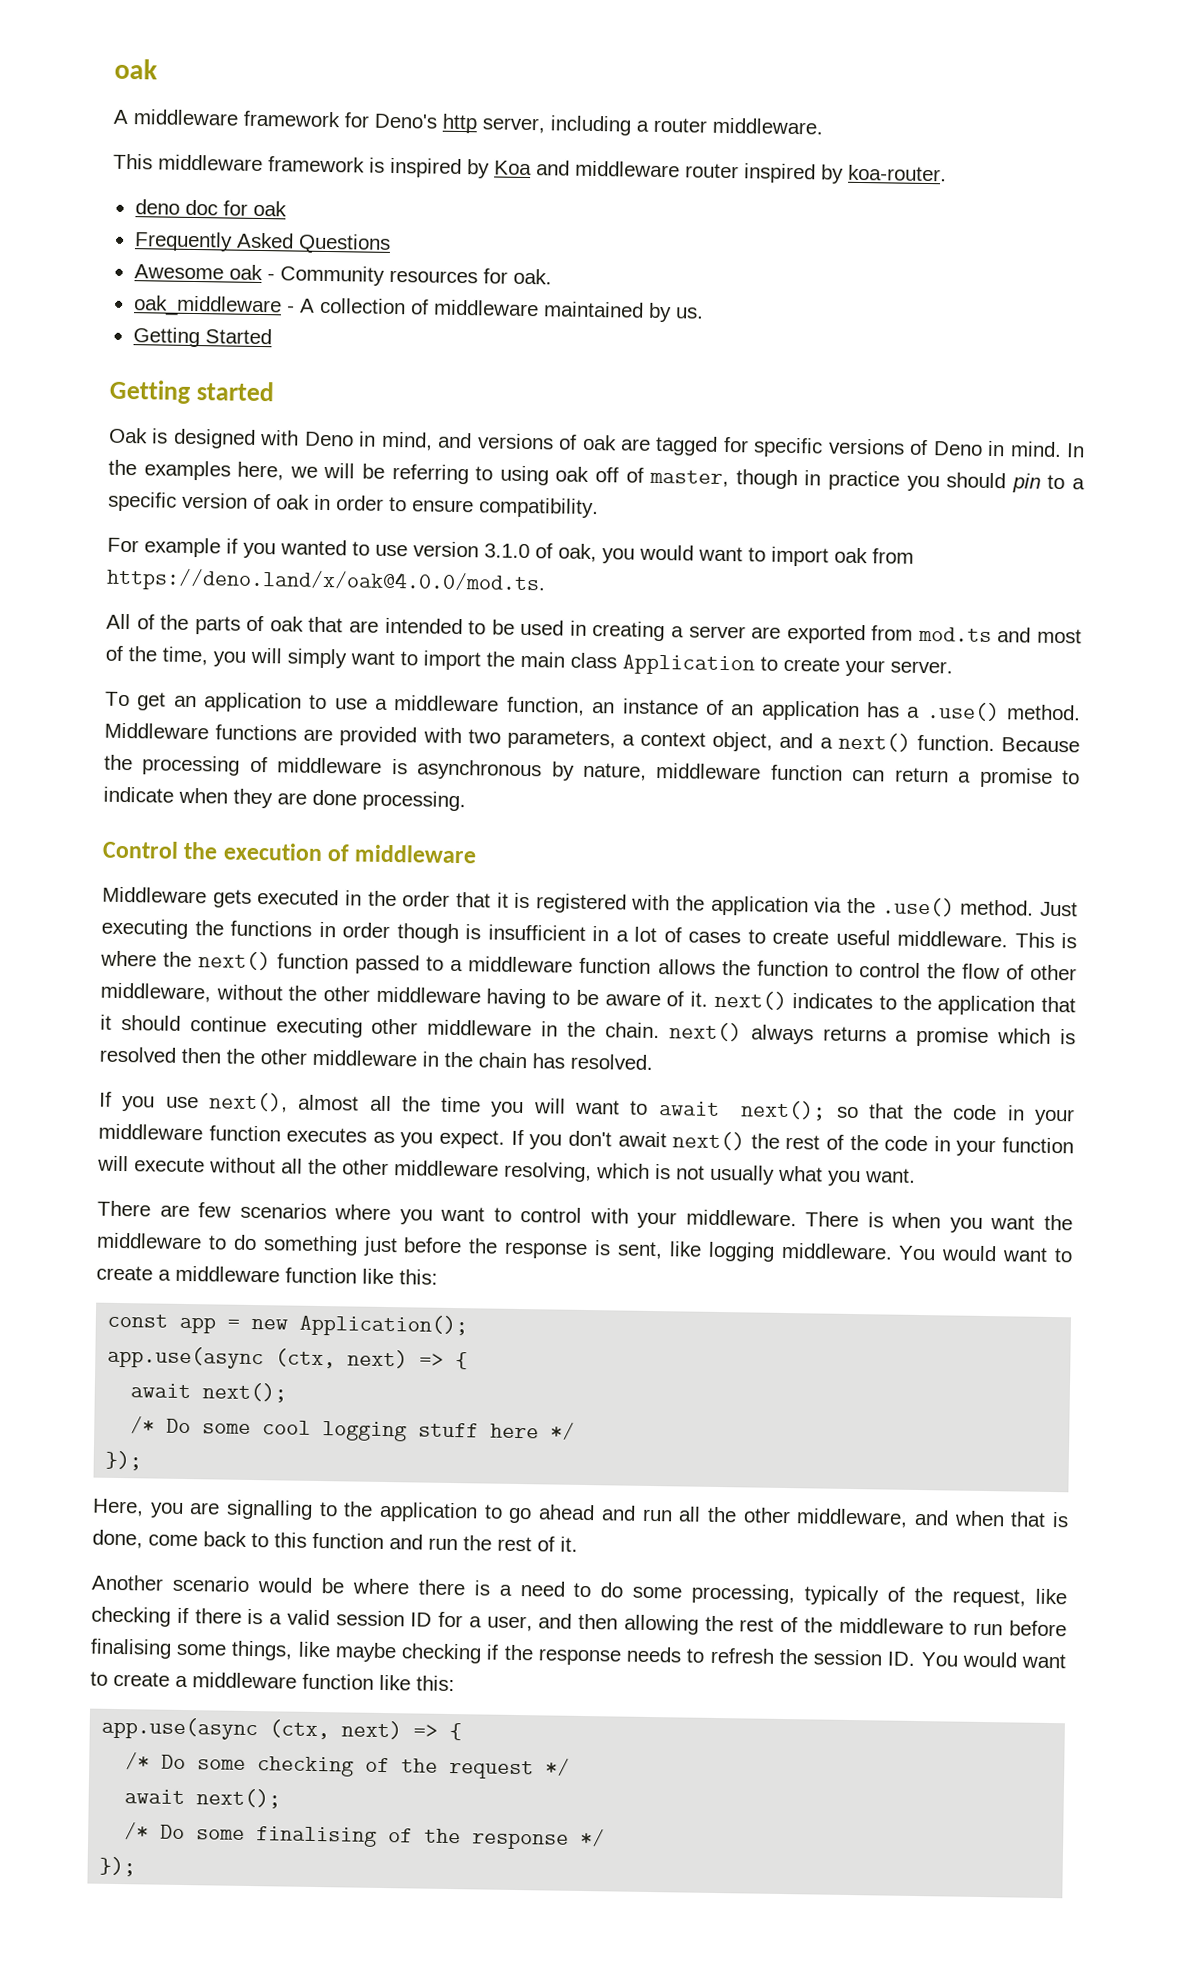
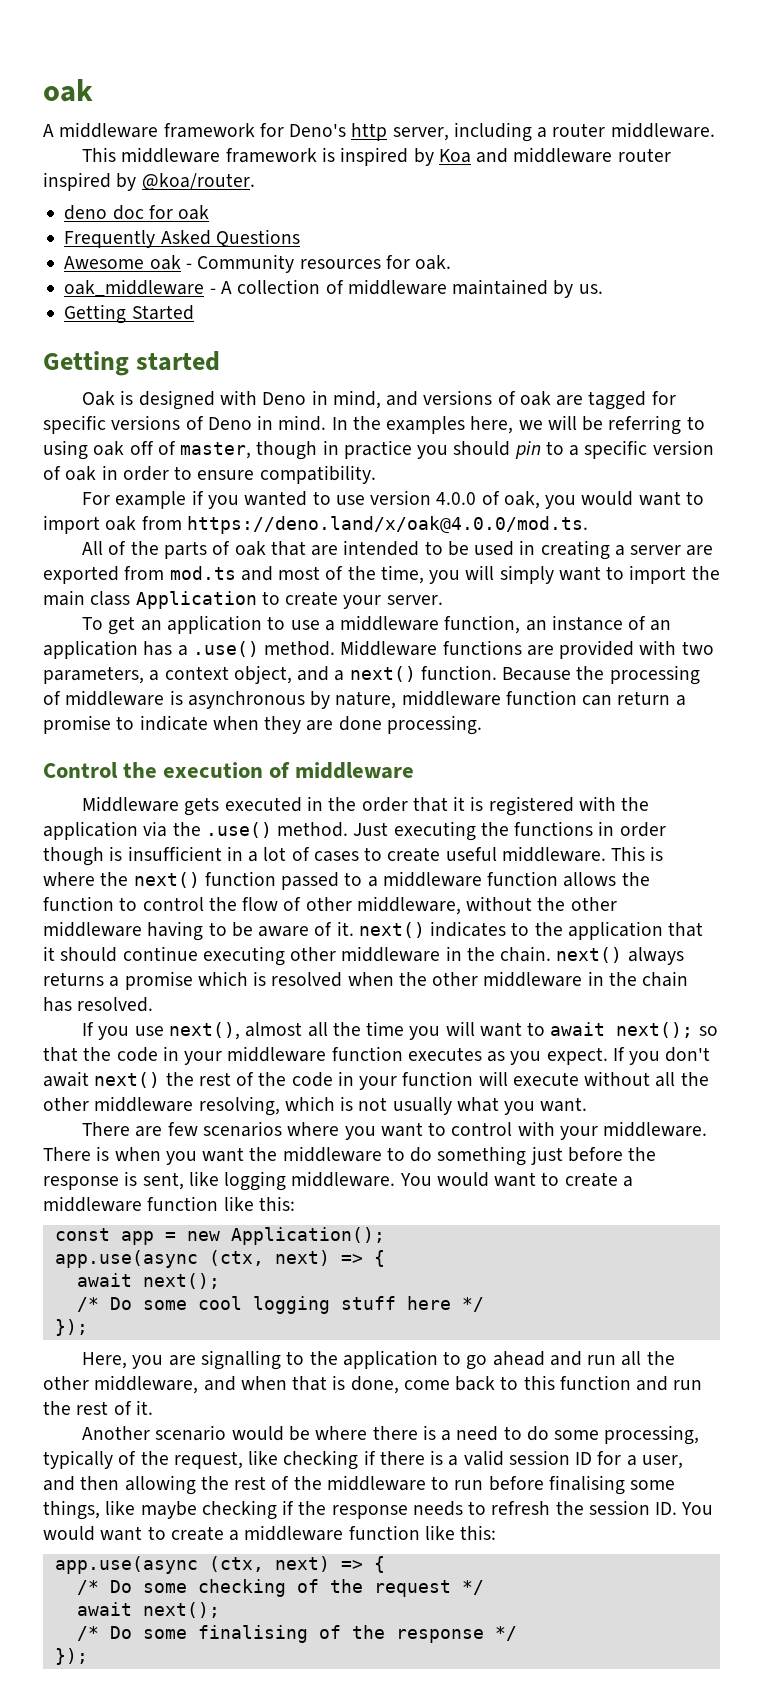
[848,164,947,182] koa-router. -> [141,173,255,190] @koa/router.
[484,543,530,559] 3.1.0 -> [436,492,477,505] 4.0.0
[181,1047,221,1064] then -> [347,972,394,986] when

